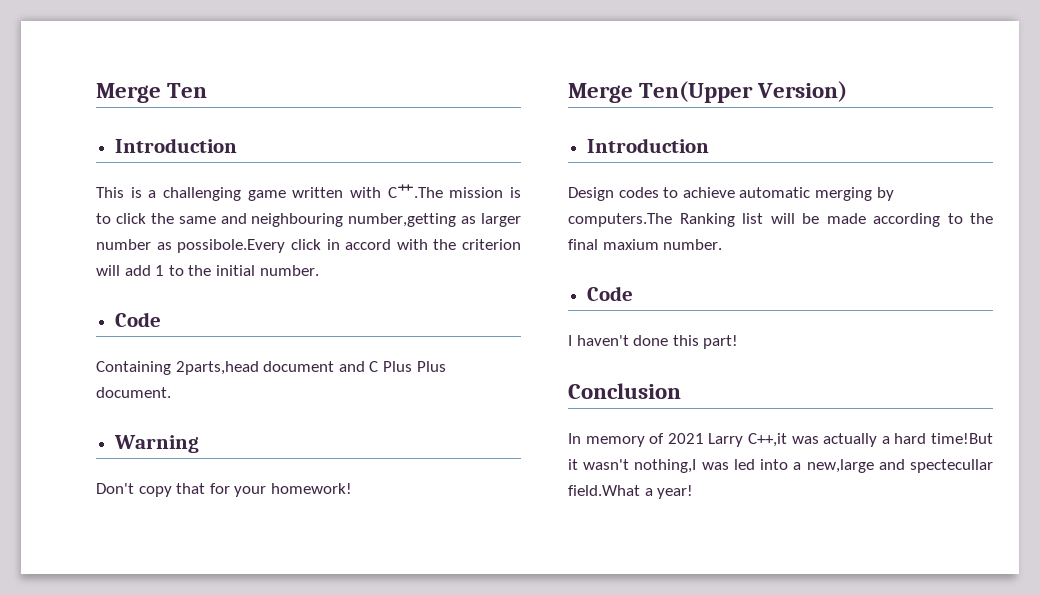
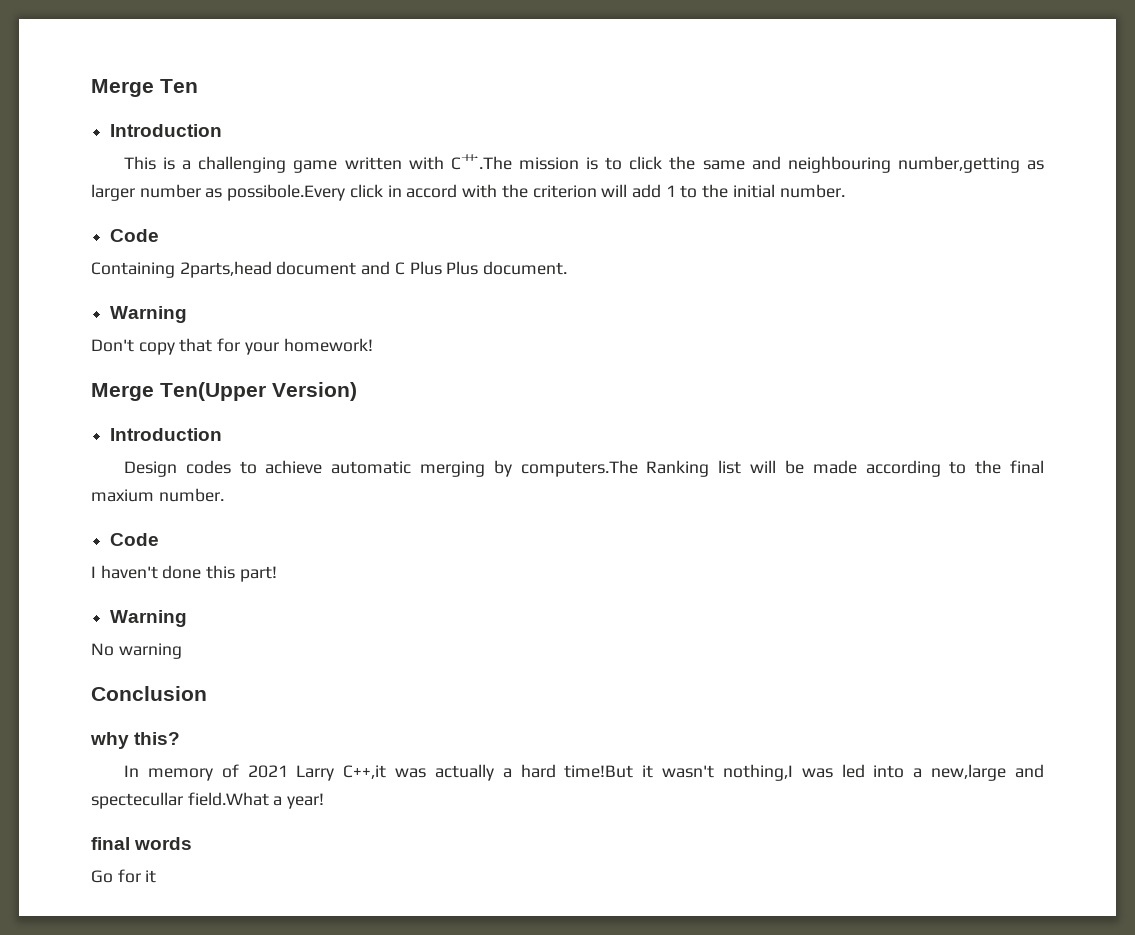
(739, 342) none -> [110,610,188,627] [91,643,182,659] // Warning // No warning
(681, 391) none -> [90,732,181,749] // why this?
(694, 492) none -> [91,837,193,850] [91,869,157,883] // final words // Go for it

